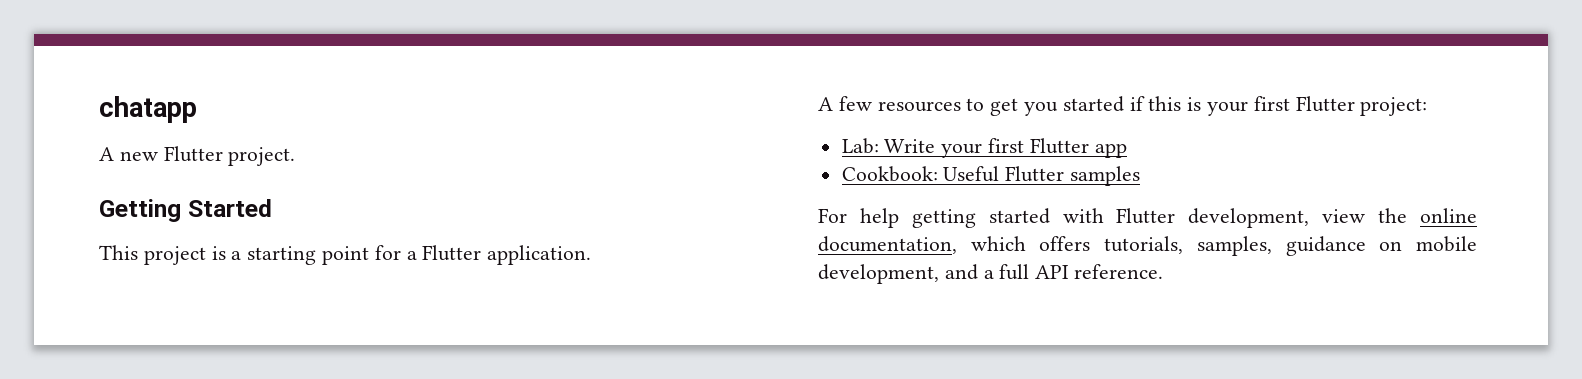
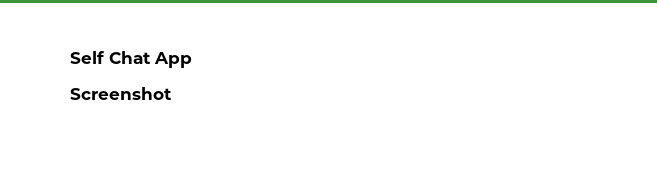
[99,96,197,123] [99,146,296,166] [99,199,272,222] [99,245,592,265] [818,96,1428,116] [841,138,1127,158] [841,166,1141,186] [818,208,1477,228] [818,236,1477,256] [818,264,1164,284] chatapp // A new Flutter project. // Getting Started // This project is a starting point for a Flutter application. // A few resources to get you started if this is your first Flutter project: // Lab: Write your first Flutter app // Cookbook: Useful Flutter samples // For help getting started with Flutter development, view the online documentation, which offers tutorials, samples, guidance on mobile development, and a full API reference. -> [70,51,192,68] [70,87,172,100] Self Chat App // Screenshot

